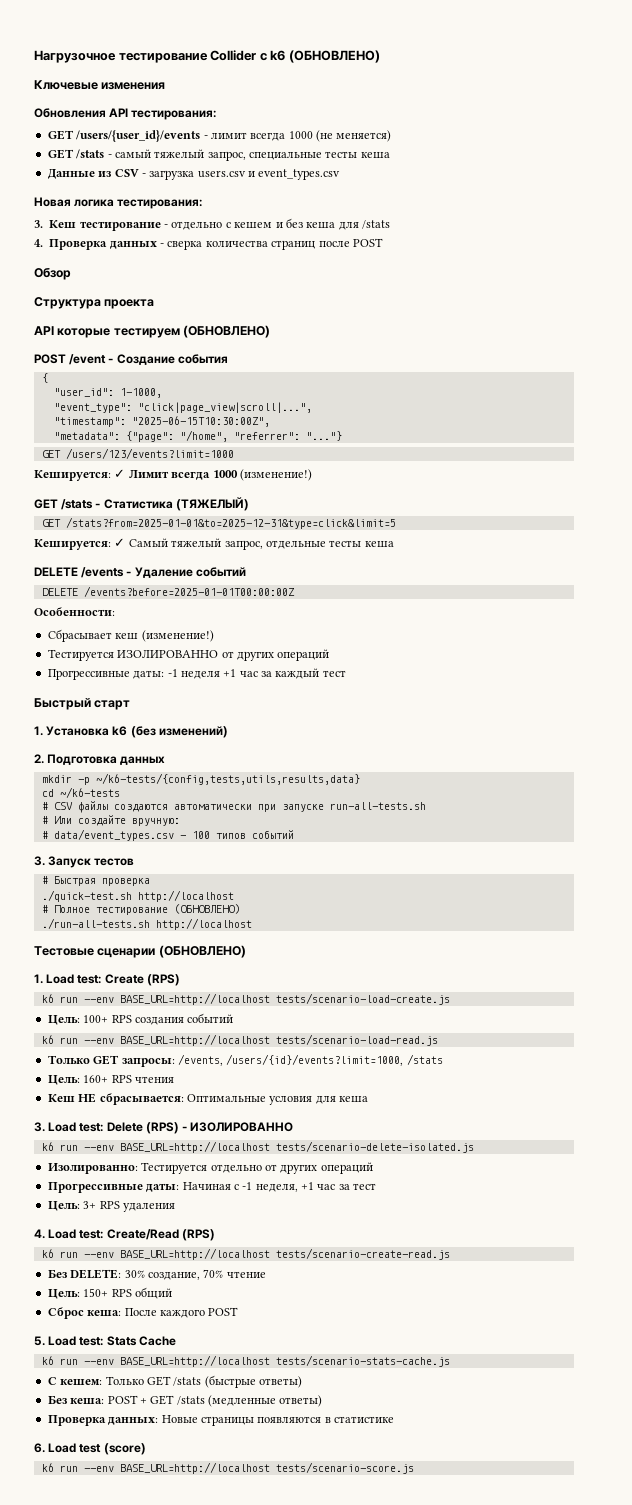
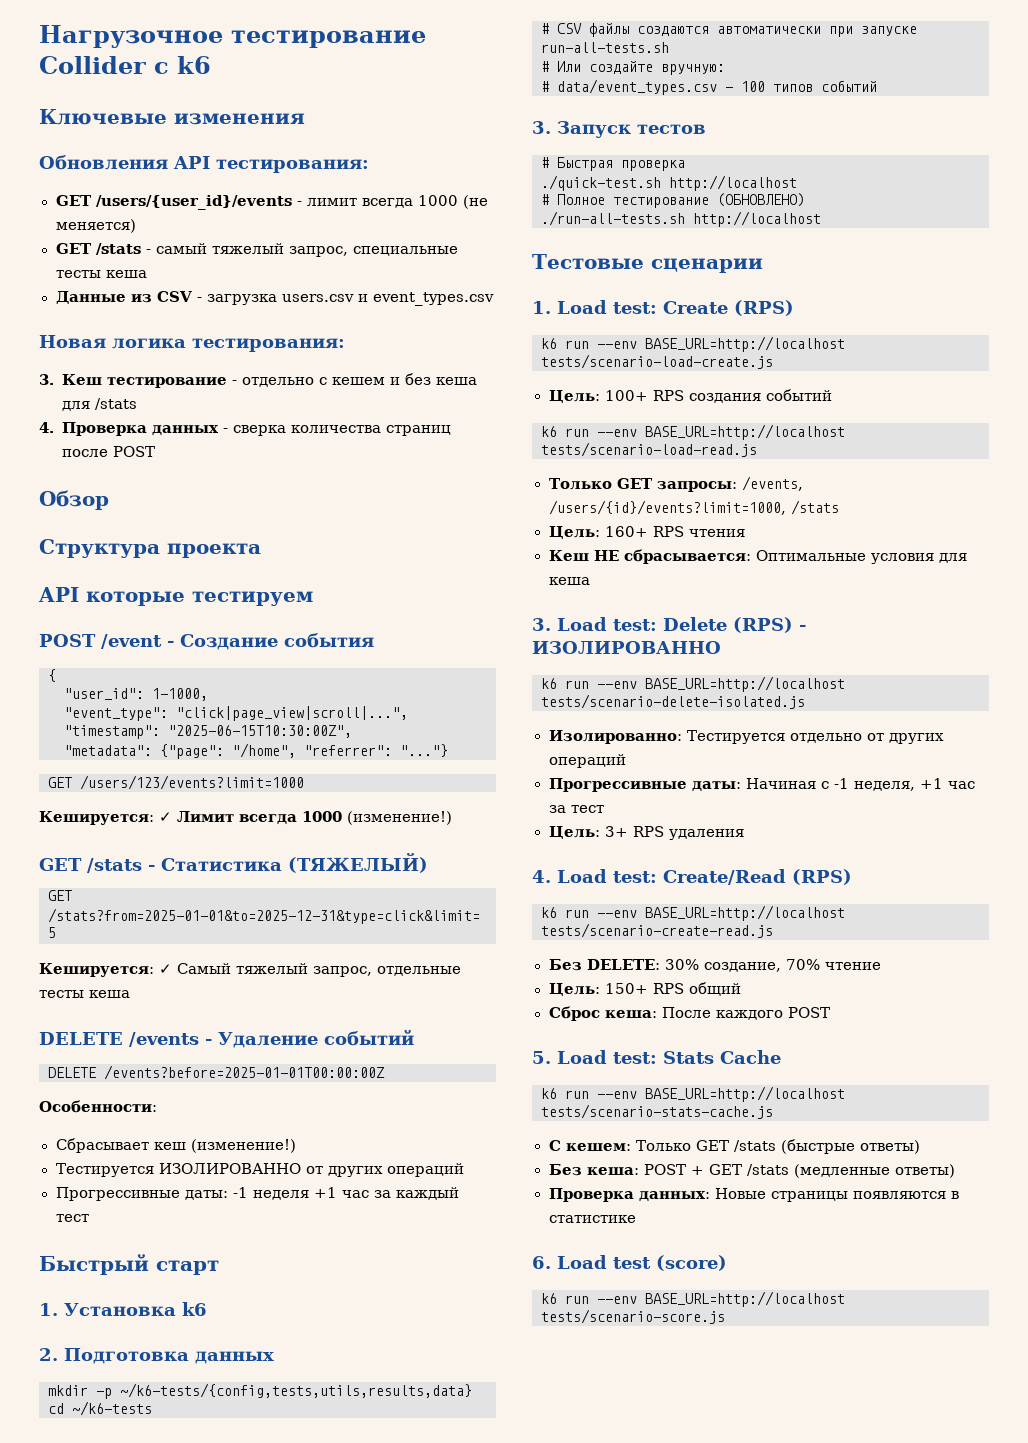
[288,50,380,63] (ОБНОВЛЕНО) -> (211, 65) none
[183,325,271,338] (ОБНОВЛЕНО) -> (313, 598) none
[130,726,228,738] (без изменений) -> (207, 1309) none
[158,945,246,958] (ОБНОВЛЕНО) -> (763, 265) none

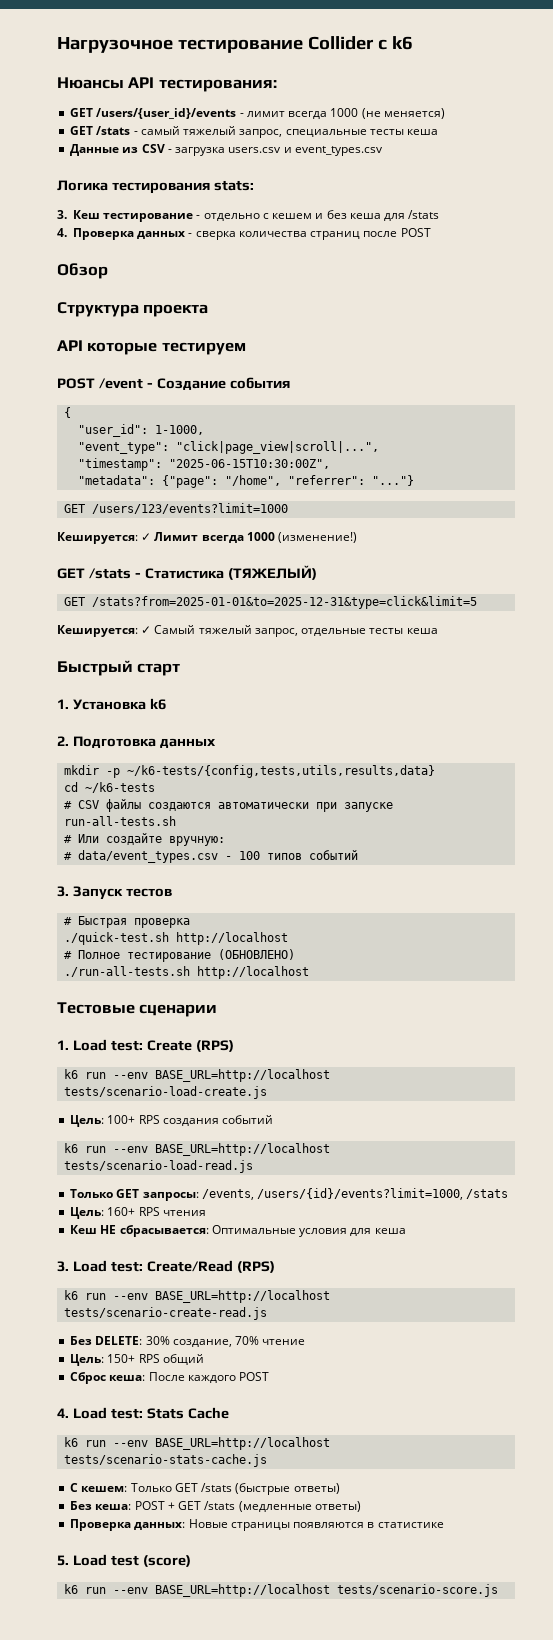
[39,109,305,125] [39,155,168,170] Ключевые изменения // Обновления -> [57,77,124,89] Нюансы
[39,335,345,352] Новая логика тестирования: -> [57,180,254,194] Логика тестирования stats:
[39,1029,414,1048] [48,1065,385,1080] [39,1100,157,1113] [55,1138,296,1153] [55,1163,464,1177] [55,1187,459,1201] [55,1214,89,1222] // DELETE /events - Удаление событий // DELETE /events?before=2025-01-01T00:00:00Z // Особенности: // Сбрасывает кеш (изменение!) // Тестируется ИЗОЛИРОВАННО от других операций // Прогрессивные даты: -1 неделя +1 час за каждый тест -> (438, 631) none
[663,617,806,633] [532,641,721,654] [541,676,845,692] [541,694,805,709] [548,730,944,744] [548,754,626,768] [548,778,975,792] [548,805,604,813] [548,826,744,840] [532,869,657,883] Delete (RPS) - ИЗОЛИРОВАННО // k6 run --env BASE_URL=http://localhost tests/scenario-delete-isolated.js // Изолированно: Тестируется отдельно от других операций // Прогрессивные даты: Начиная с -1 неделя, +1 час за тест // Цель: 3+ RPS удаления // 4. Load test: -> (143, 1266) none
[532,1051,551,1064] 5. -> [57,1408,69,1418] 4.
[532,1256,551,1269] 6. -> [57,1555,69,1566] 5.

